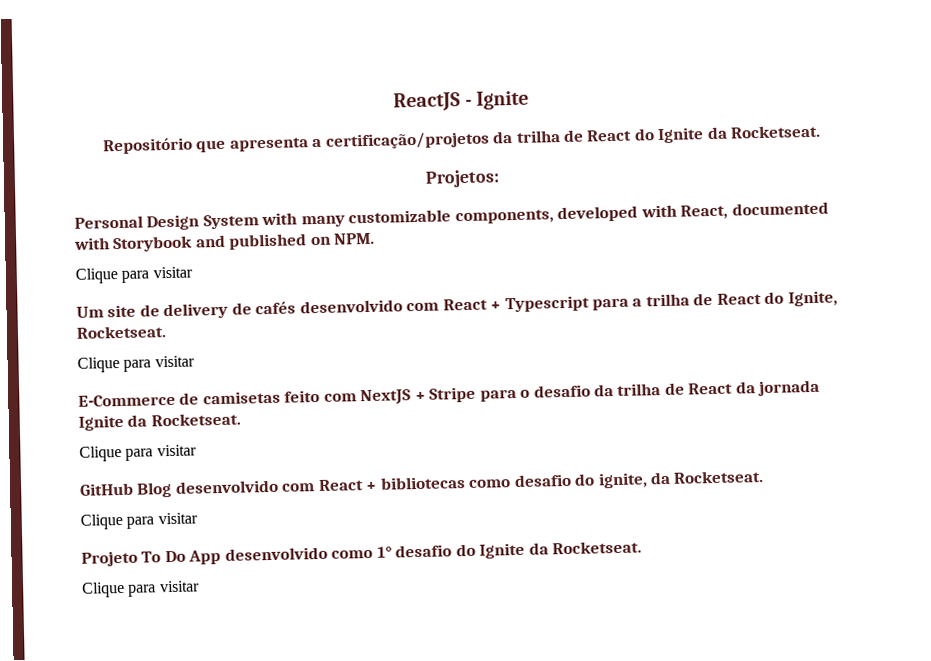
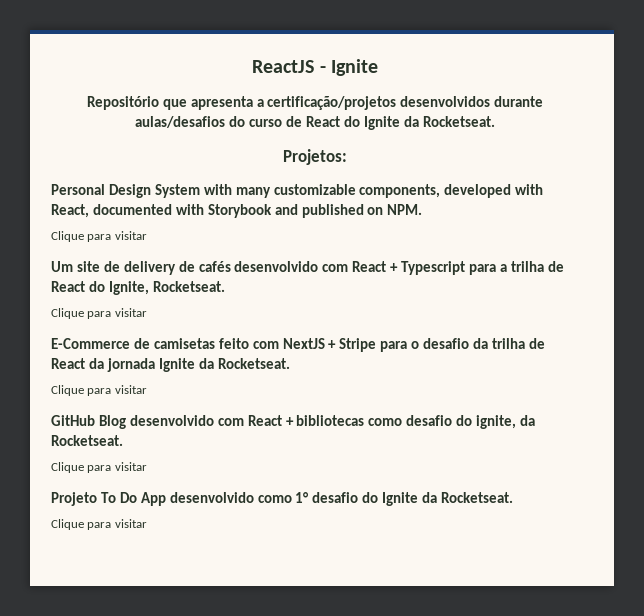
[492,130,561,144] da trilha -> [400,96,544,107] [135,116,283,128] desenvolvidos durante aulas/desafios do curso

